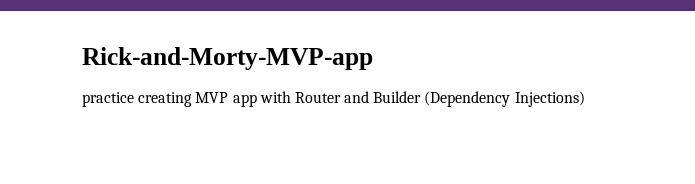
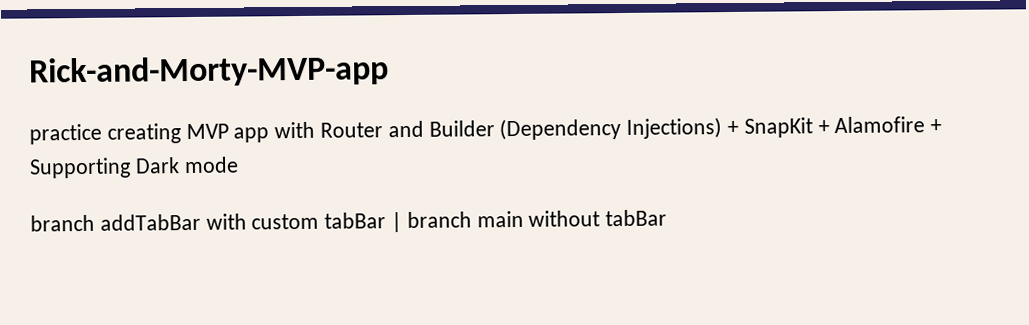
(585, 99) none -> [727,116,943,138] [29,156,239,179] [30,209,668,233] + SnapKit + Alamofire + Supporting Dark mode // branch addTabBar with custom tabBar | branch main without tabBar

